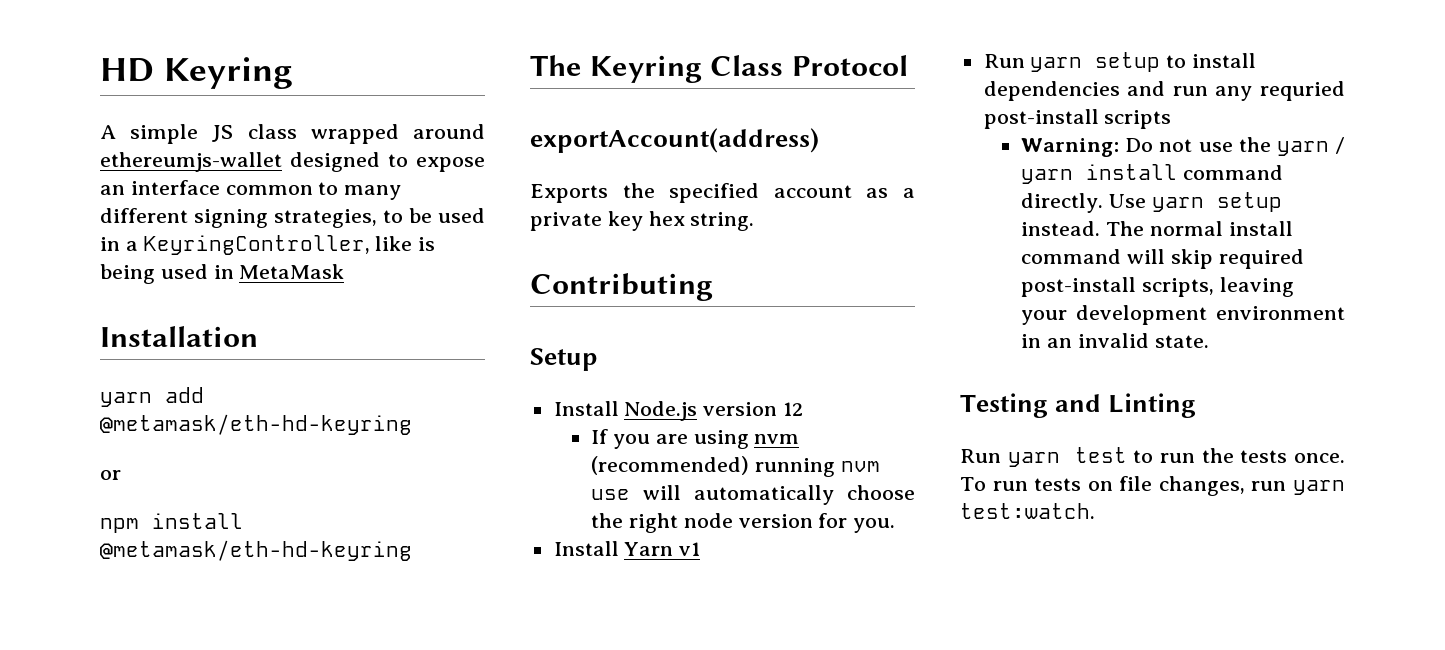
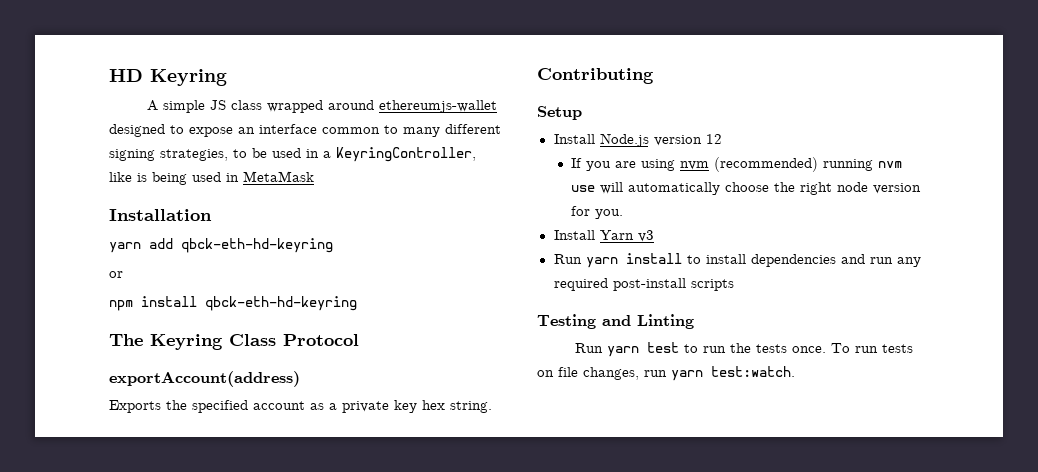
[100,414,412,435] @metamask/eth-hd-keyring -> [181,238,333,253] qbck-eth-hd-keyring
[100,540,412,561] @metamask/eth-hd-keyring -> [205,296,357,311] qbck-eth-hd-keyring
[679,542,701,556] [983,52,1161,72] v1 // Run yarn setup -> [637,230,654,242] [553,253,682,268] v3 // Run yarn install
[1260,81,1345,101] requried -> [553,278,608,291] required
[1021,137,1345,157] [1021,164,1283,184] [1021,192,1282,213] [1021,221,1293,236] [1021,249,1304,269] [1021,277,1294,297] [1021,305,1345,325] [1021,333,1209,348] // Warning: Do not use the yarn / yarn install command directly. Use yarn setup instead. The normal install command will skip required post-install scripts, leaving your development environment in an invalid state. -> (734, 285) none

